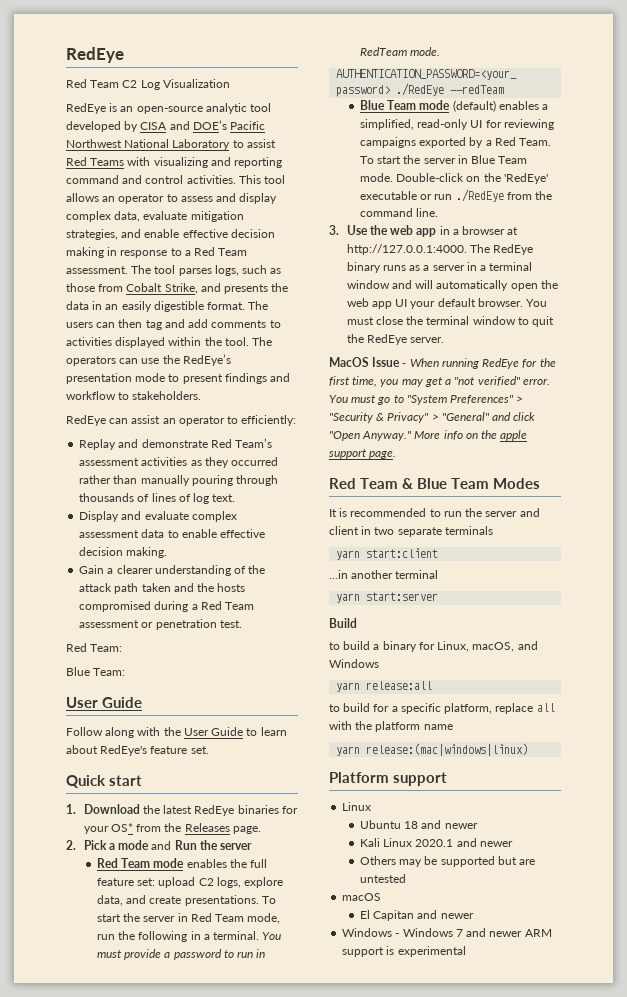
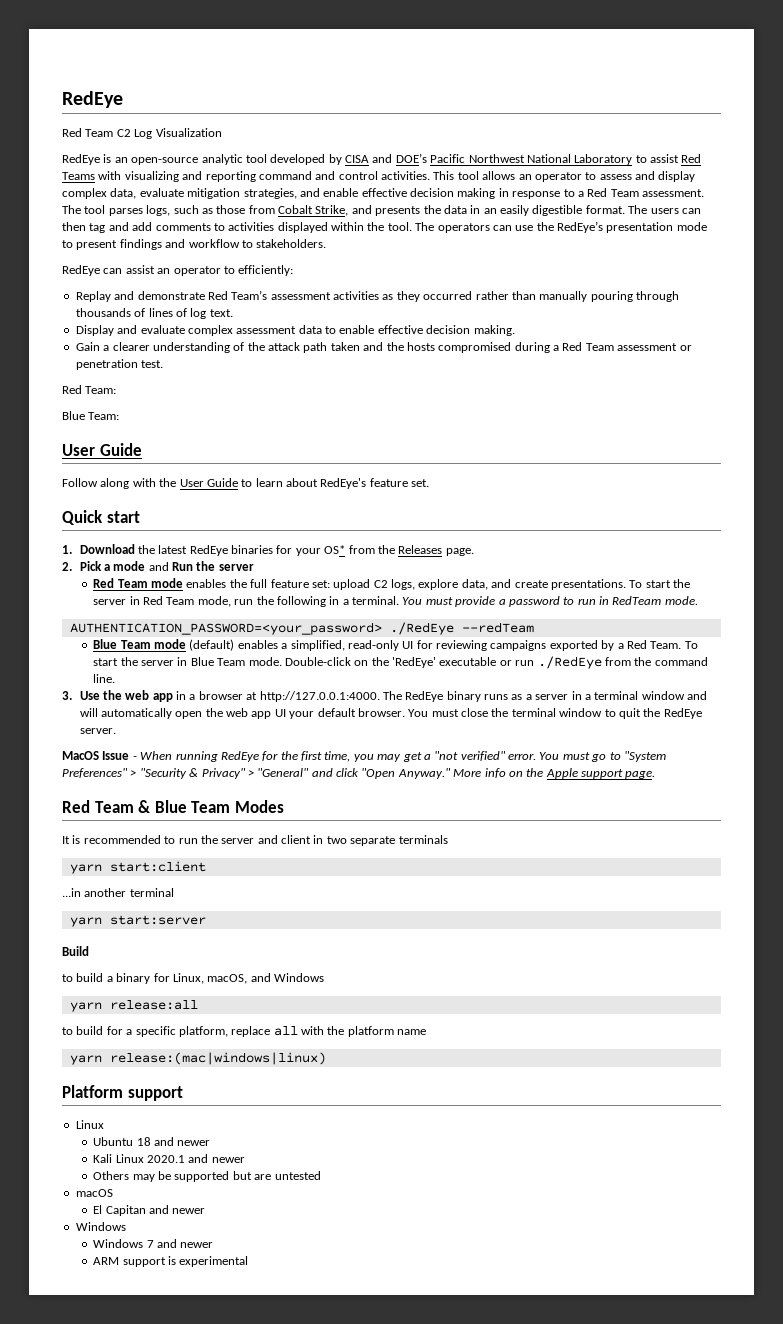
[500,430,528,441] apple -> [545,768,578,779] Apple
[395,933,400,937] - -> (126, 1226) //
(523, 934) none -> (214, 1245) //

